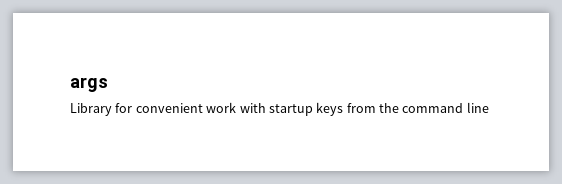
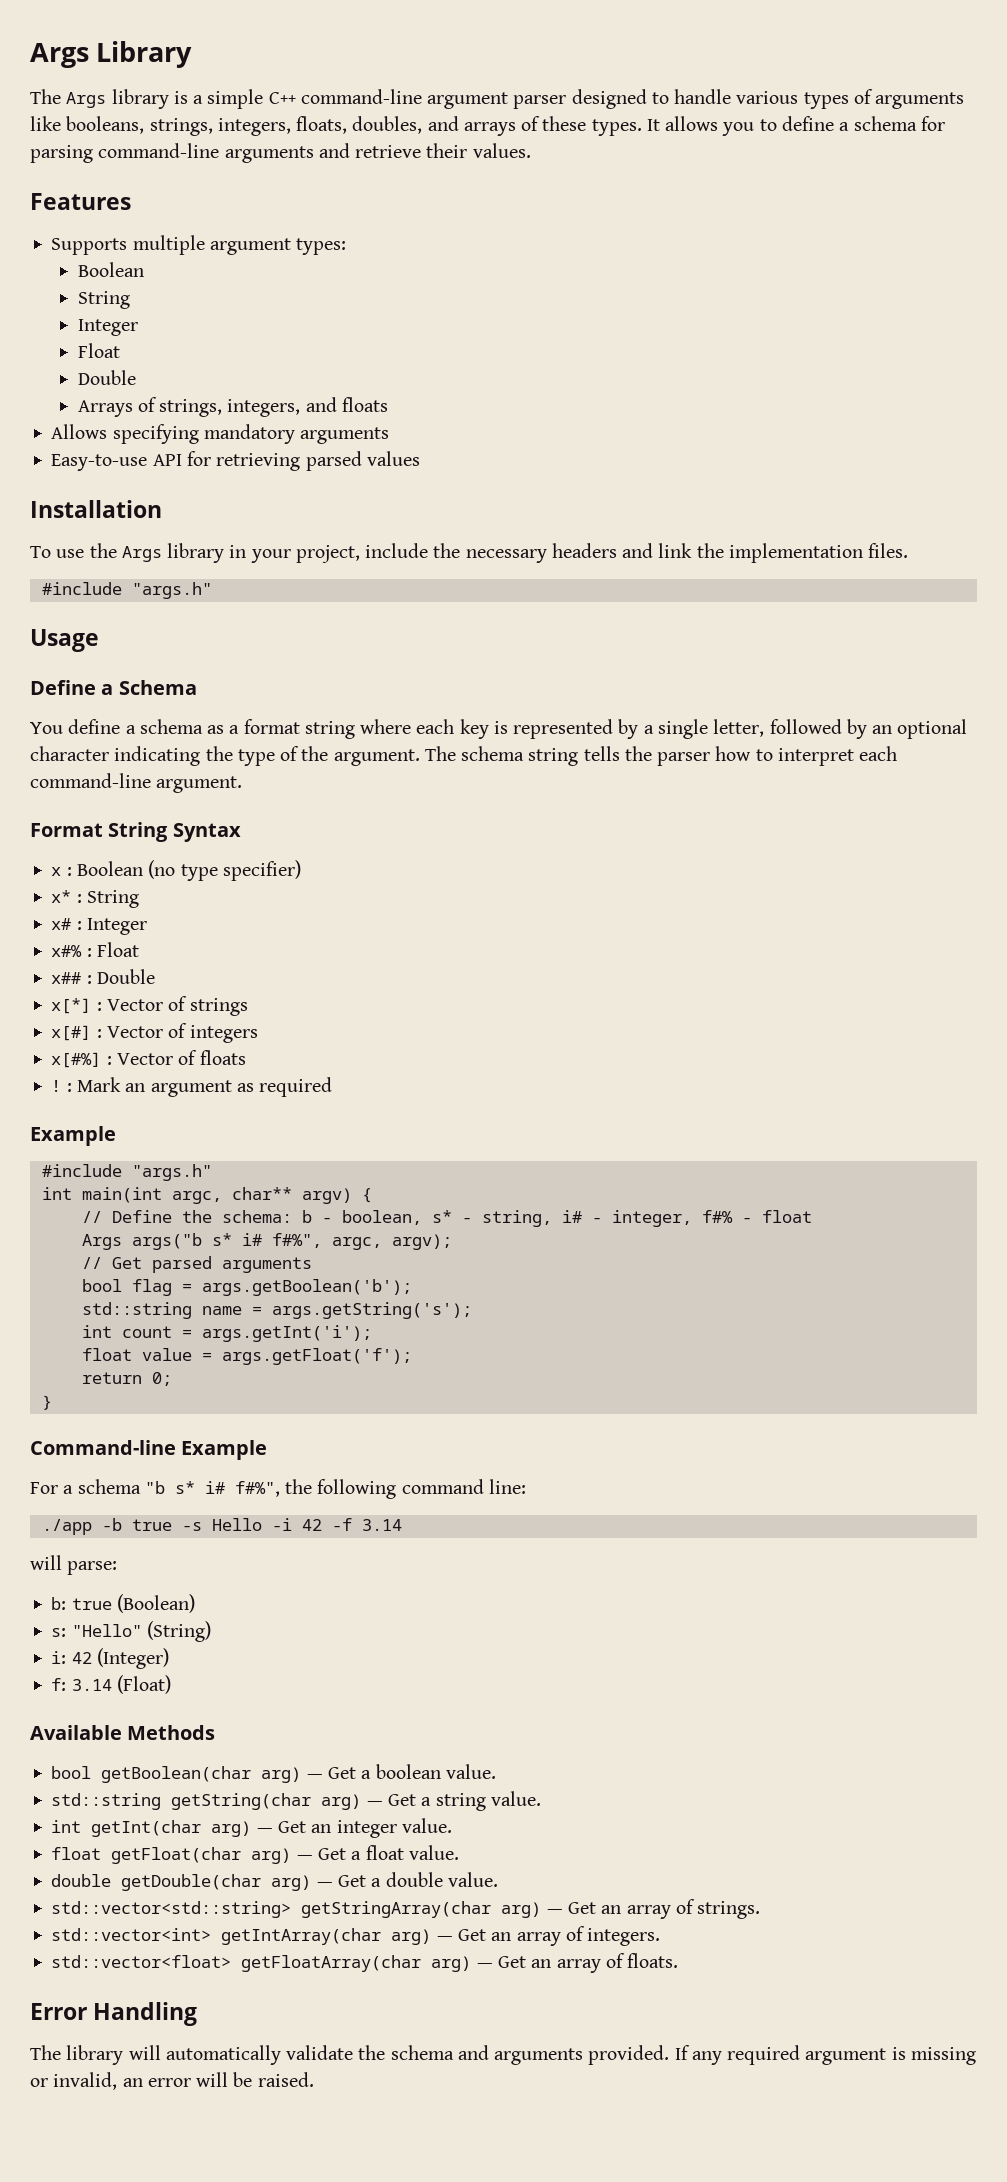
[70,77,108,92] [70,102,489,116] args // Library for convenient work with startup keys from the command line -> [30,41,193,68] [30,89,965,109] [30,116,945,136] [30,143,531,163] [30,193,131,210] [51,235,347,255] [77,262,144,277] [77,291,130,309] [77,319,138,336] [77,343,120,358] [77,370,136,385] [77,397,388,417] [51,424,390,444] [51,451,420,471] [30,500,162,518] [30,543,909,563] [41,582,212,599] [30,629,99,652] [30,680,197,695] [30,719,968,739] [30,746,898,766] [30,773,243,793] [30,822,241,842] [51,860,301,881] [51,890,139,908] [51,918,147,935] [51,942,139,957] [51,969,155,984] [51,996,248,1016] [51,1023,258,1043] [51,1050,246,1068] [51,1077,333,1097] [30,1126,116,1146] [41,1164,212,1181] [41,1187,372,1204] [81,1210,812,1227] [81,1233,452,1250] [81,1256,312,1273] [81,1279,412,1296] [81,1302,472,1319] [81,1325,372,1342] [81,1348,412,1365] [81,1372,172,1386] [41,1395,52,1410] [30,1440,268,1460] [30,1479,526,1499] [41,1518,402,1535] [30,1555,118,1575] [51,1594,195,1613] [51,1621,211,1642] [51,1648,169,1669] [51,1675,171,1694] [30,1725,216,1740] [51,1764,496,1783] [51,1791,541,1811] [51,1818,452,1838] [51,1845,459,1864] [51,1872,498,1891] [51,1899,761,1919] [51,1926,661,1946] [51,1953,679,1973] [30,2002,198,2026] [30,2045,976,2065] [30,2072,314,2090] Args Library // The Args library is a simple C++ command-line argument parser designed to handle various types of arguments like booleans, strings, integers, floats, doubles, and arrays of these types. It allows you to define a schema for parsing command-line arguments and retrieve their values. // Features // Supports multiple argument types: // Boolean // String // Integer // Float // Double // Arrays of strings, integers, and floats // Allows specifying mandatory arguments // Easy-to-use API for retrieving parsed values // Installation // To use the Args library in your project, include the necessary headers and link the implementation files. // #include "args.h" // Usage // Define a Schema // You define a schema as a format string where each key is represented by a single letter, followed by an optional character indicating the type of the argument. The schema string tells the parser how to interpret each command-line argument. // Format String Syntax // x : Boolean (no type specifier) // x* : String // x# : Integer // x#% : Float // x## : Double // x[*] : Vector of strings // x[#] : Vector of integers // x[#%] : Vector of floats // ! : Mark an argument as required // Example // #include "args.h" // int main(int argc, char** argv) { // // Define the schema: b - boolean, s* - string, i# - integer, f#% - float // Args args("b s* i# f#%", argc, argv); // // Get parsed arguments // bool flag = args.getBoolean('b'); // std::string name = args.getString('s'); // int count = args.getInt('i'); // float value = args.getFloat('f'); // return 0; // } // Command-line Example // For a schema "b s* i# f#%", the following command line: // ./app -b true -s Hello -i 42 -f 3.14 // will parse: // b: true (Boolean) // s: "Hello" (String) // i: 42 (Integer) // f: 3.14 (Float) // Available Methods // bool getBoolean(char arg) — Get a boolean value. // std::string getString(char arg) — Get a string value. // int getInt(char arg) — Get an integer value. // float getFloat(char arg) — Get a float value. // double getDouble(char arg) — Get a double value. // std::vector<std::string> getStringArray(char arg) — Get an array of strings. // std::vector<int> getIntArray(char arg) — Get an array of integers. // std::vector<float> getFloatArray(char arg) — Get an array of floats. // Error Handling // The library will automatically validate the schema and arguments provided. If any required argument is missing or invalid, an error will be raised.

